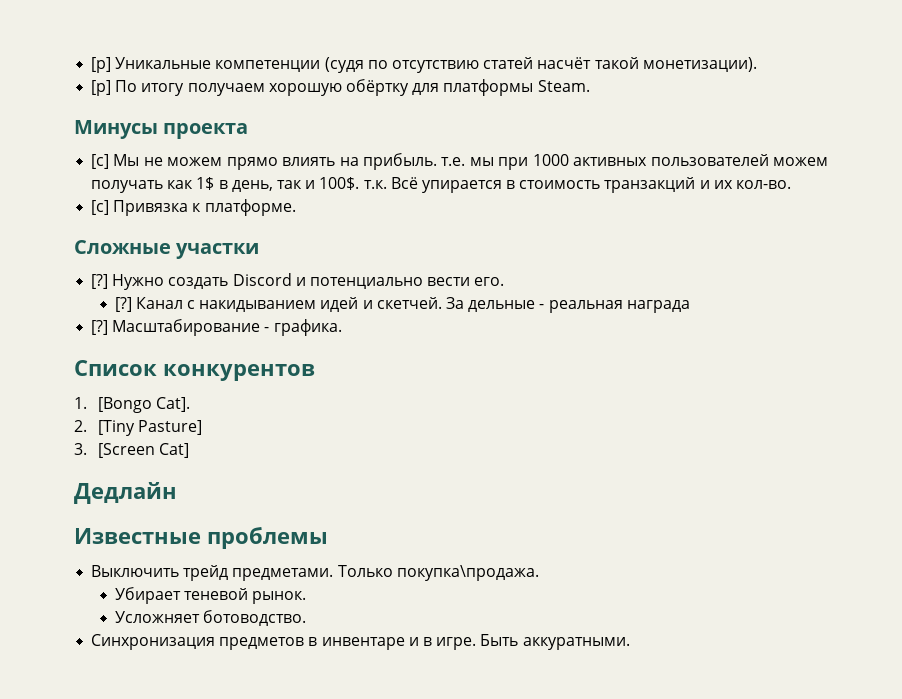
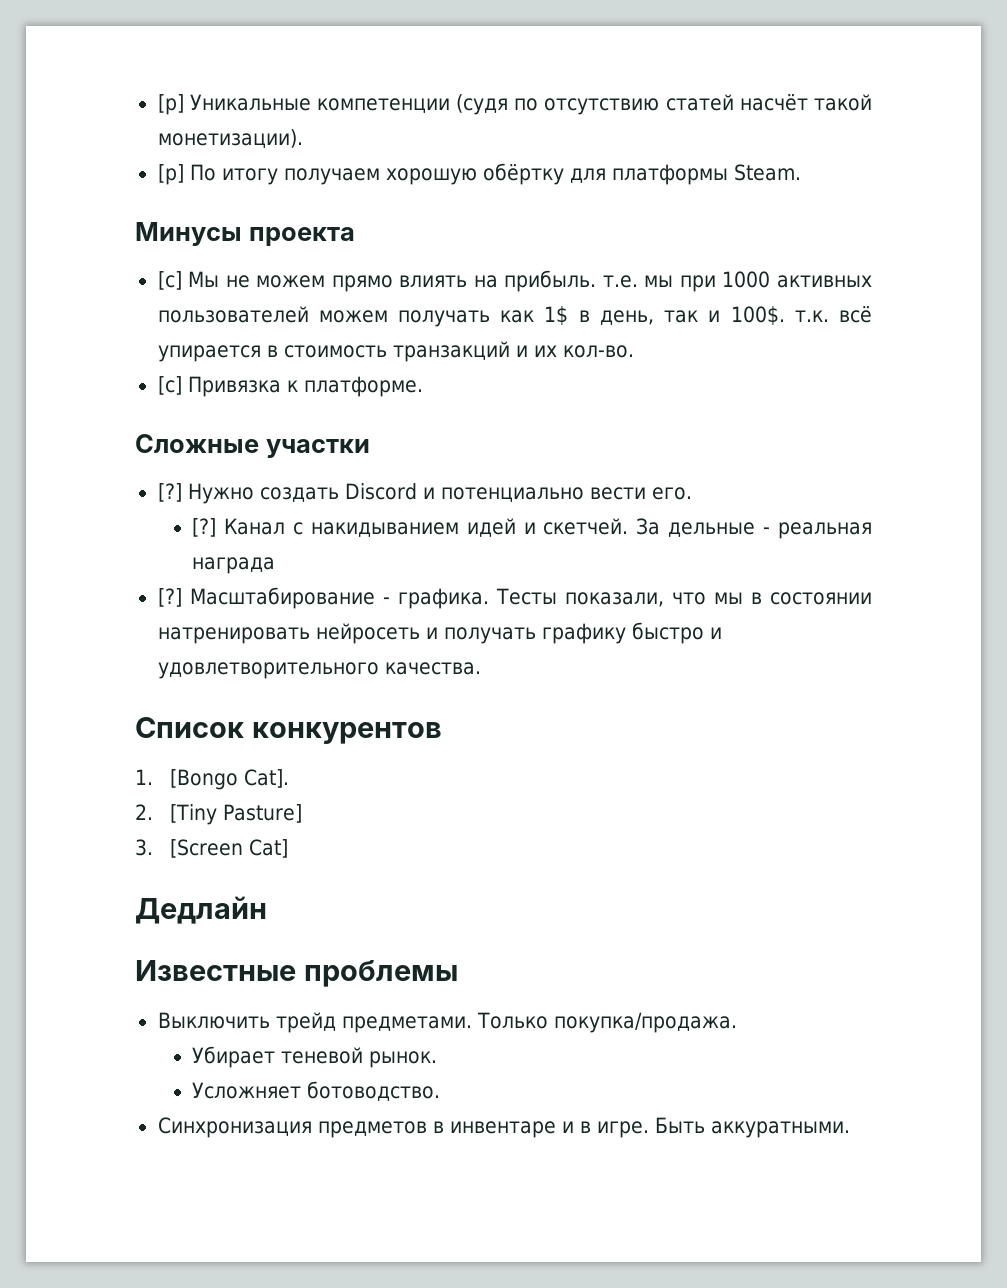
[390,177,418,189] Всё -> [839,306,873,323] всё
(342, 327) none -> [495,588,872,607] [157,622,722,644] [157,662,481,679] Тесты показали, что мы в состоянии натренировать нейросеть и получать графику быстро и удовлетворительного качества.
[396,565,539,581] покупка\продажа. -> [553,1012,737,1033] покупка/продажа.

